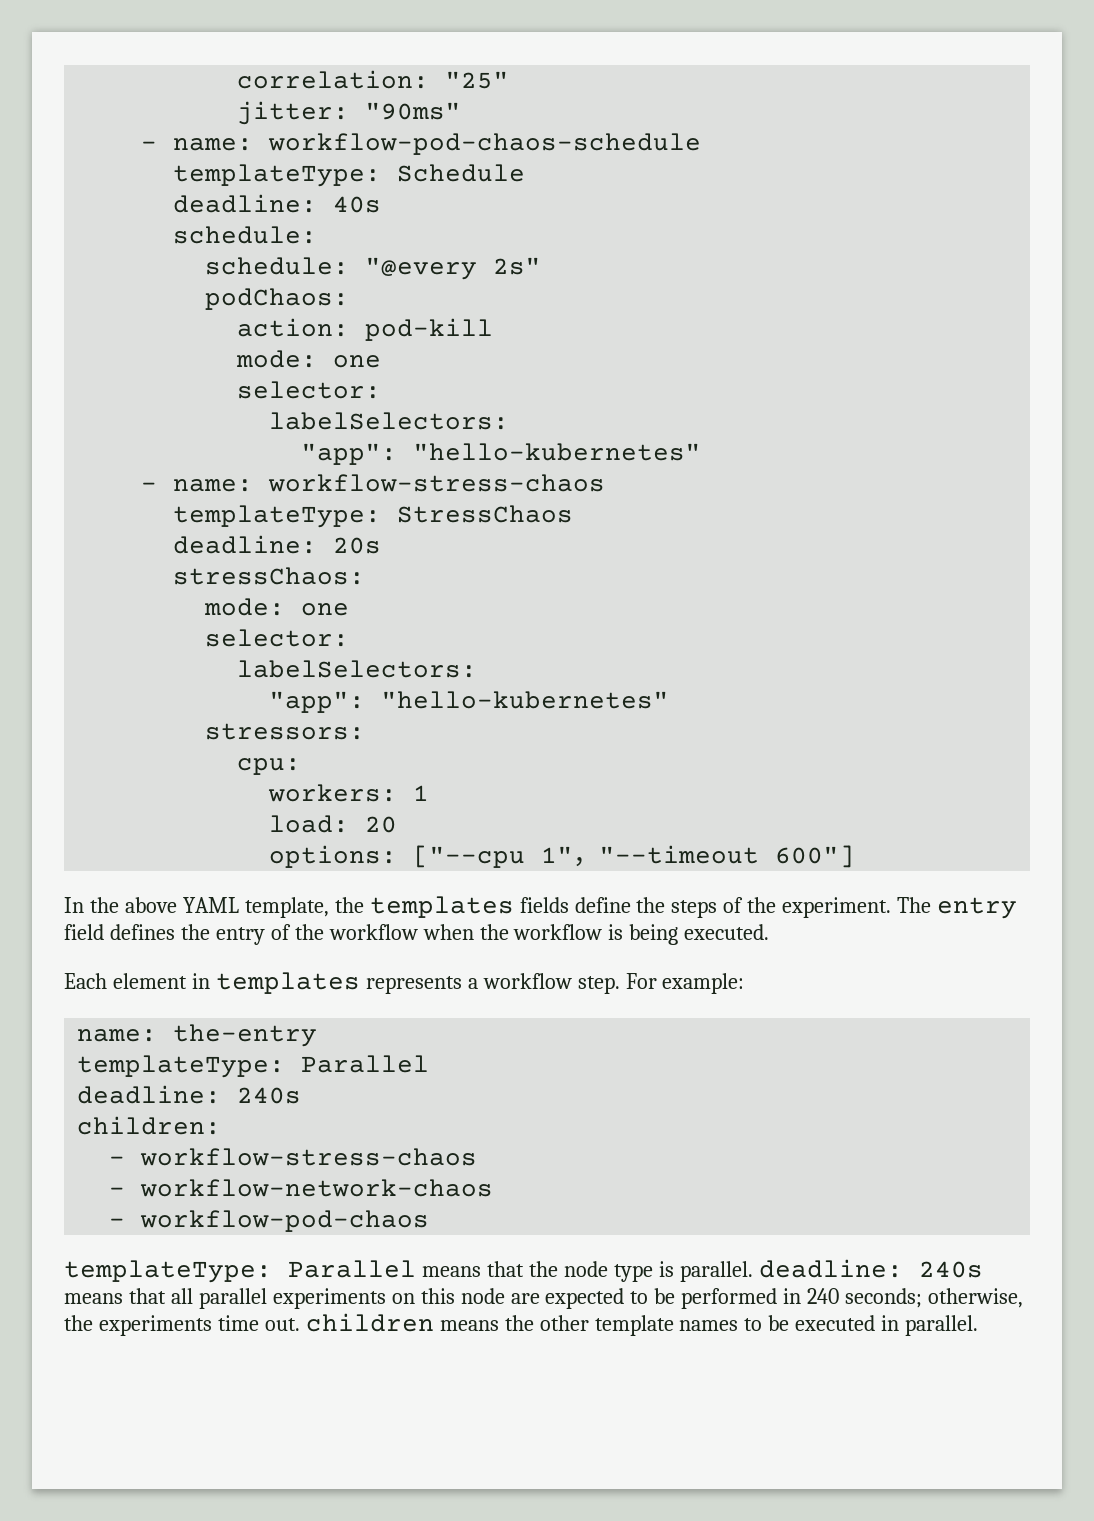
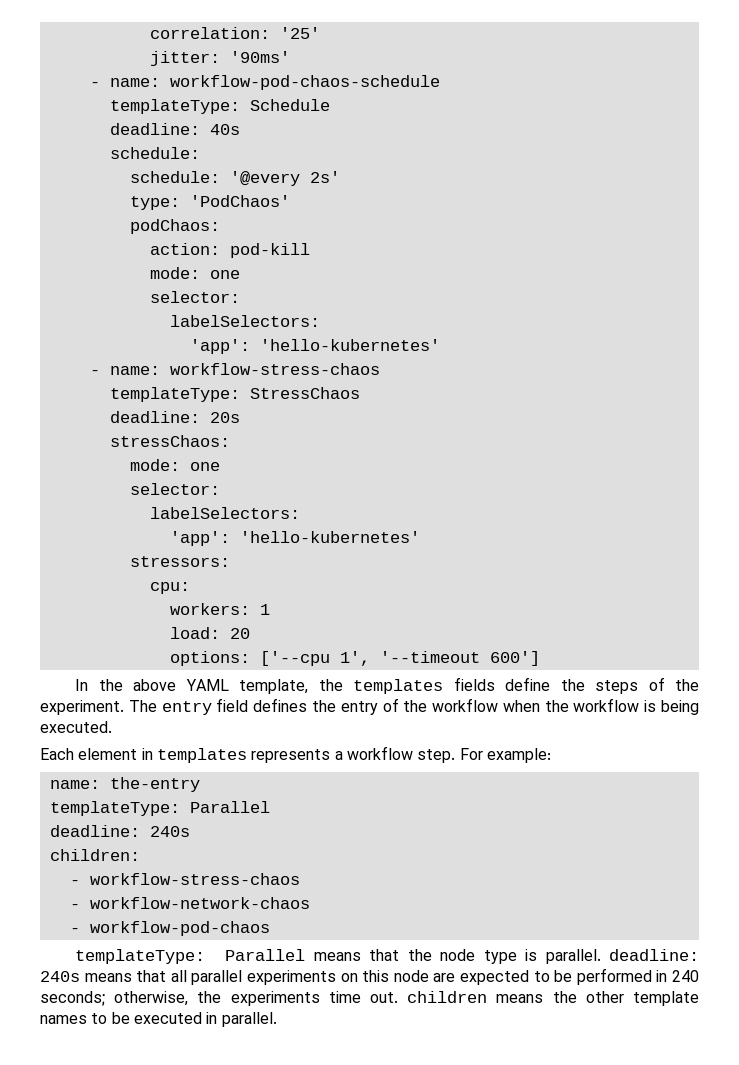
[445,71,510,89] "25" -> [279,27,320,39] '25'
[365,102,462,120] "90ms" -> [229,51,290,63] '90ms'
[365,257,542,280] "@every 2s" -> [229,171,340,186] [129,195,290,210] '@every 2s' // type: 'PodChaos'
[301,443,702,465] "app": "hello-kubernetes" -> [189,339,440,354] 'app': 'hello-kubernetes'
[269,691,670,713] "app": "hello-kubernetes" -> [169,531,420,546] 'app': 'hello-kubernetes'
[413,845,856,868] ["--cpu 1"，"--timeout 600"] -> [259,651,540,666] ['--cpu 1', '--timeout 600']

